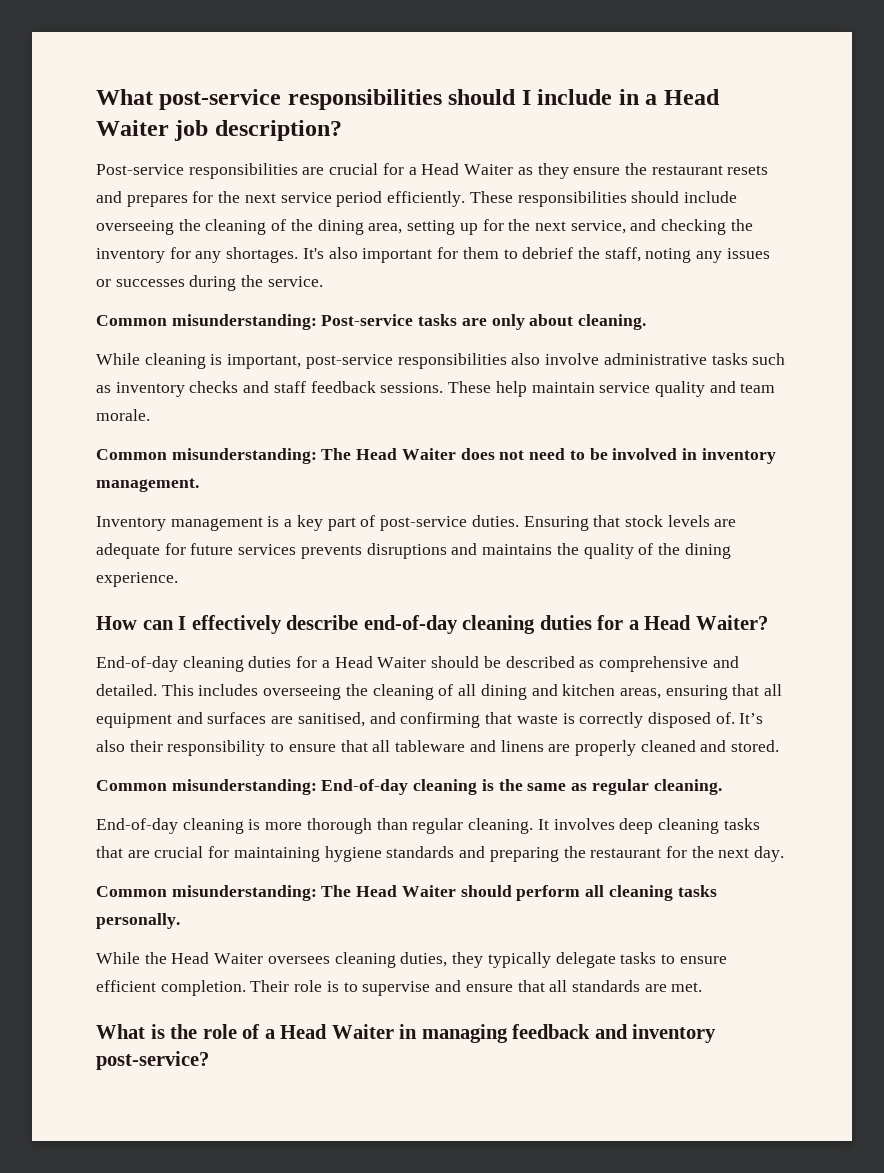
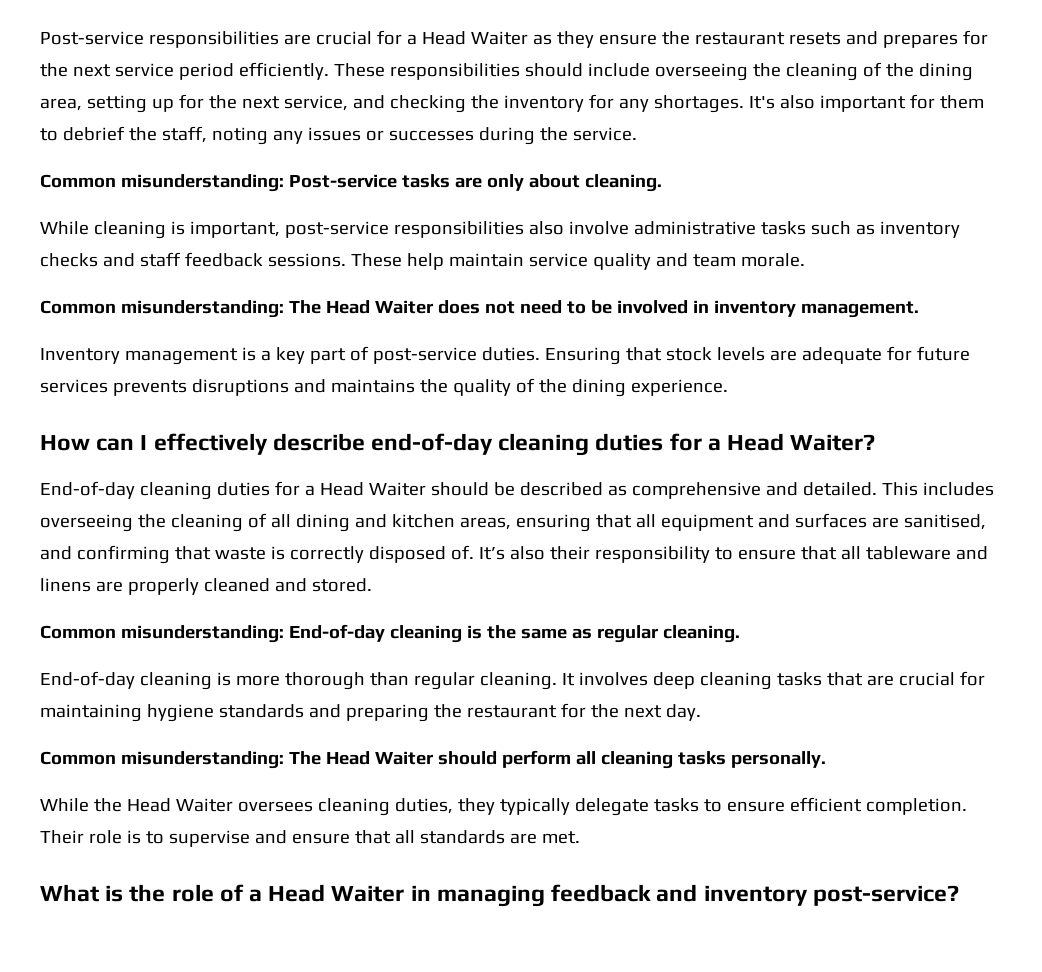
[96,89,720,110] [96,120,342,141] What post-service responsibilities should I include in a Head Waiter job description? // -> (40, 38) none

